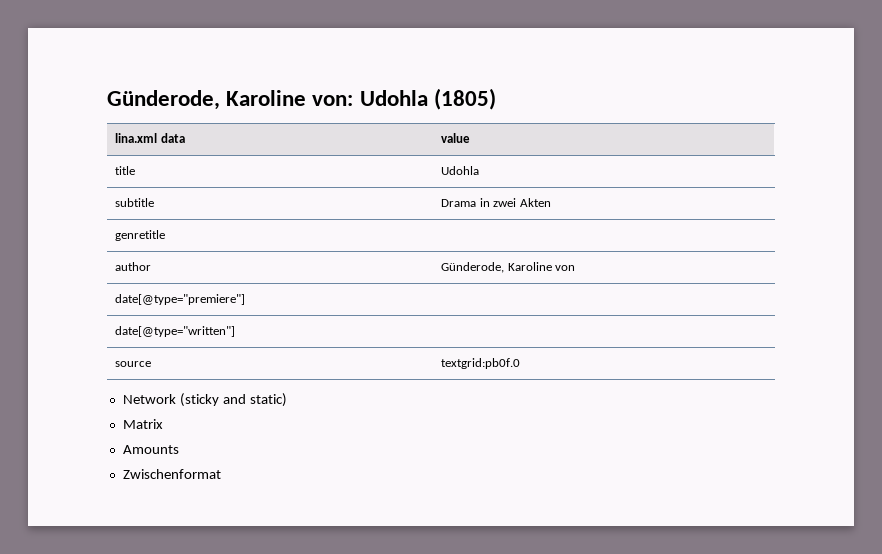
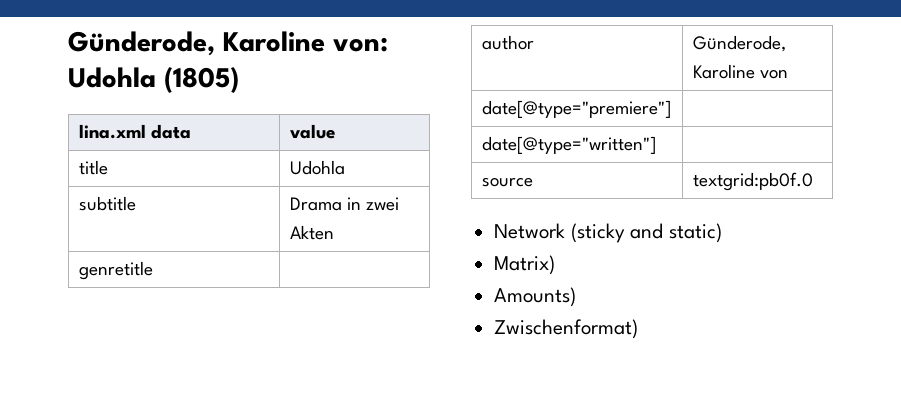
[122,419,163,429] [122,445,179,454] [122,469,221,479] Matrix // Amounts // Zwischenformat -> [494,255,556,275] [494,287,577,307] [494,319,639,339] Matrix) // Amounts) // Zwischenformat)

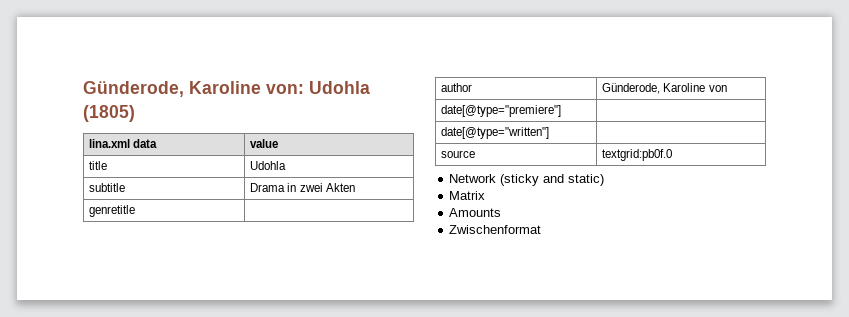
[494,255,556,275] [494,287,577,307] [494,319,639,339] Matrix) // Amounts) // Zwischenformat) -> [449,191,486,200] [449,208,502,217] [449,225,542,234] Matrix // Amounts // Zwischenformat

